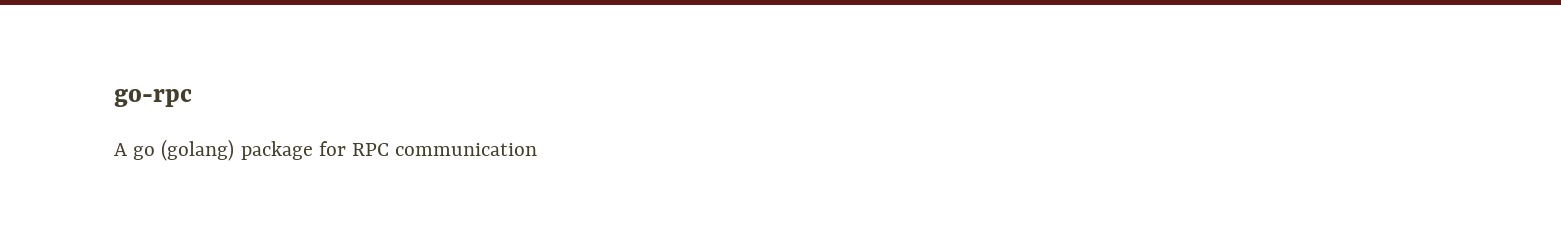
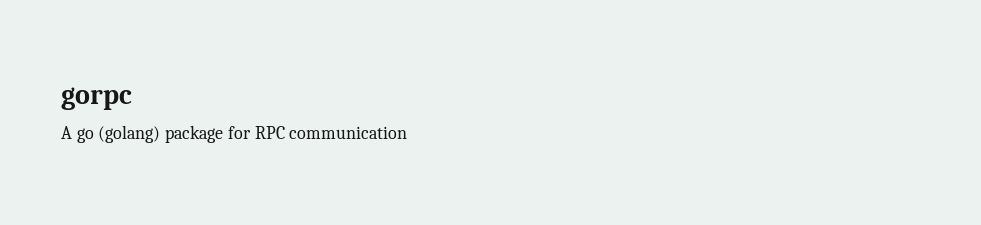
[114,89,192,107] go-rpc -> [61,87,132,110] gorpc

